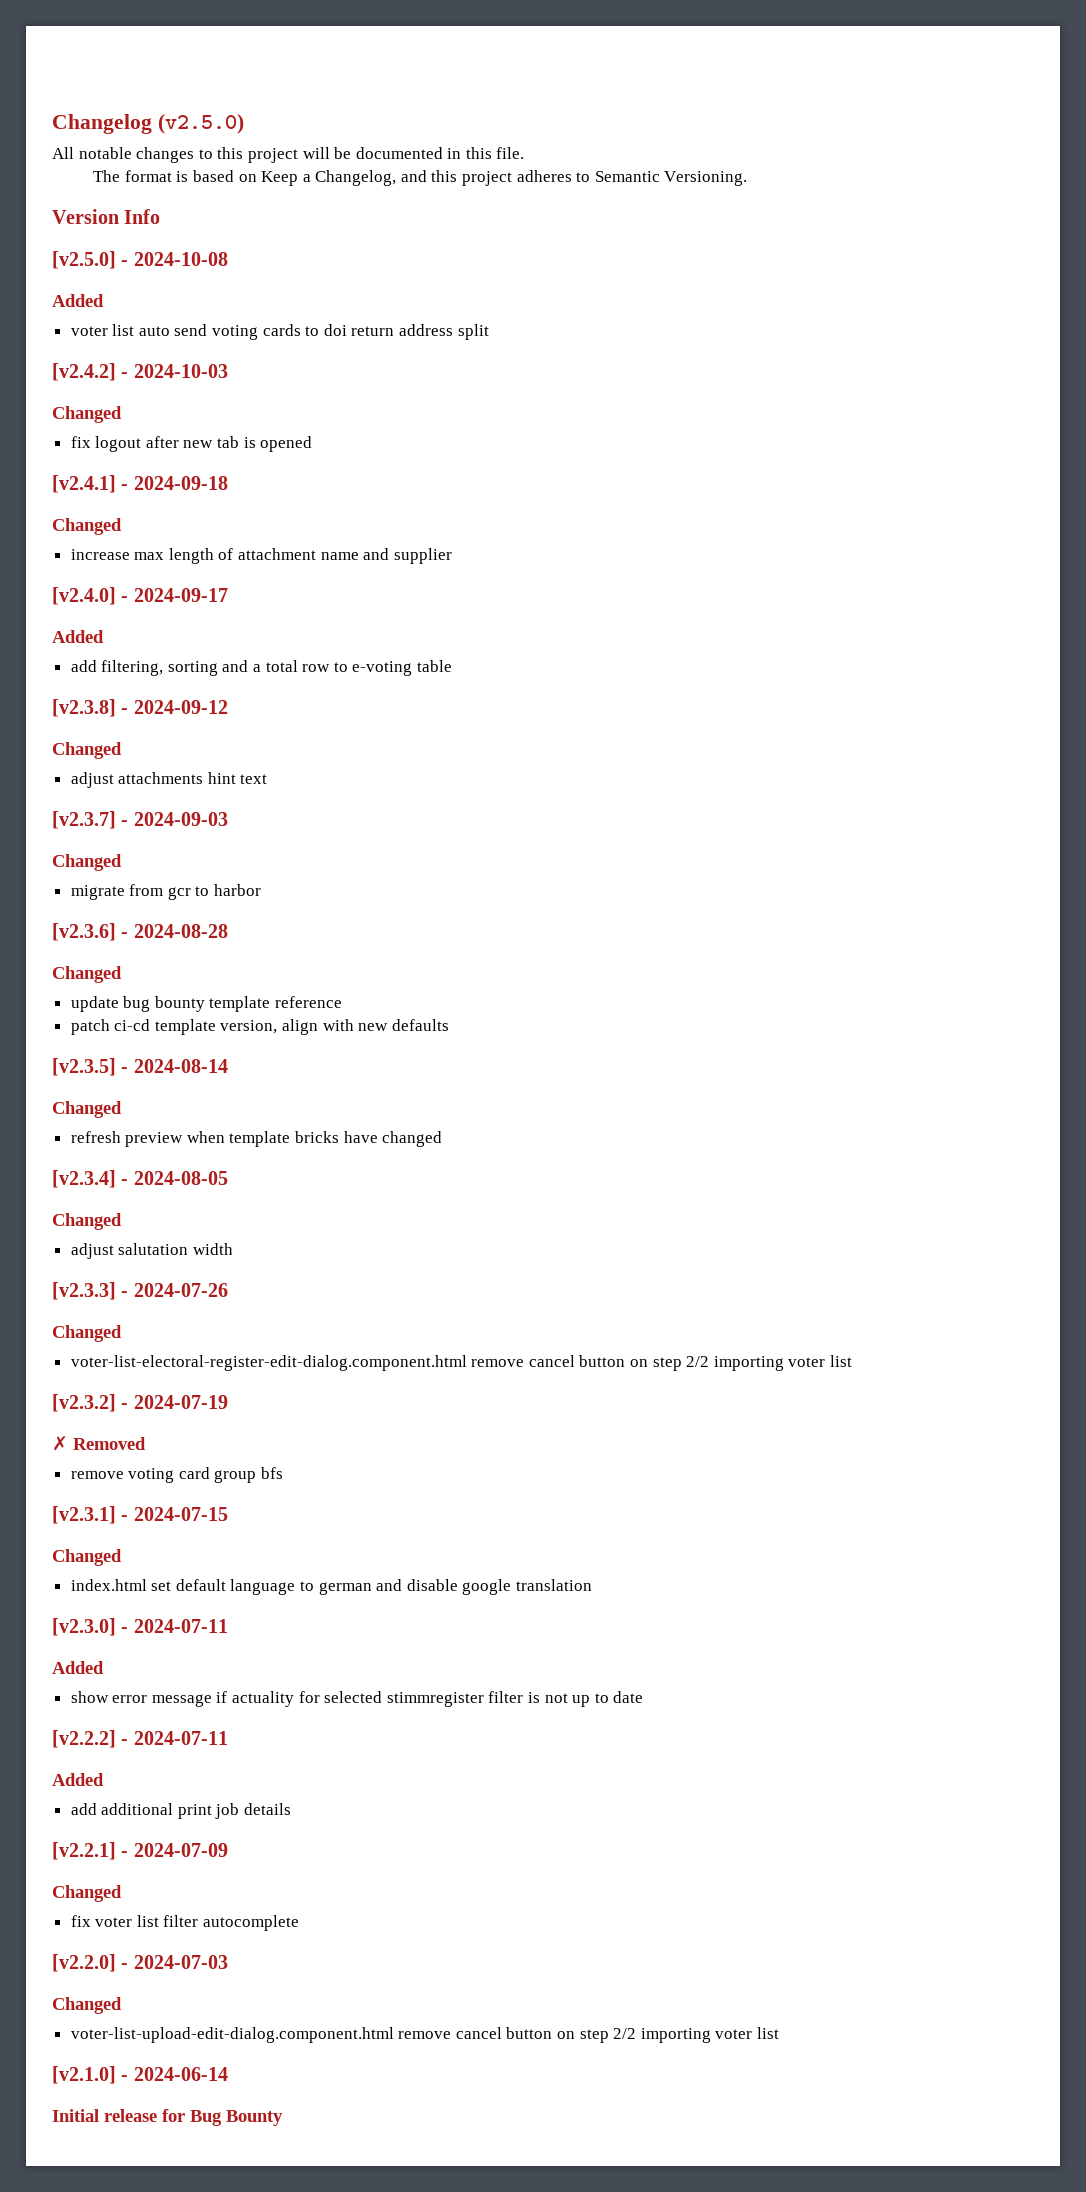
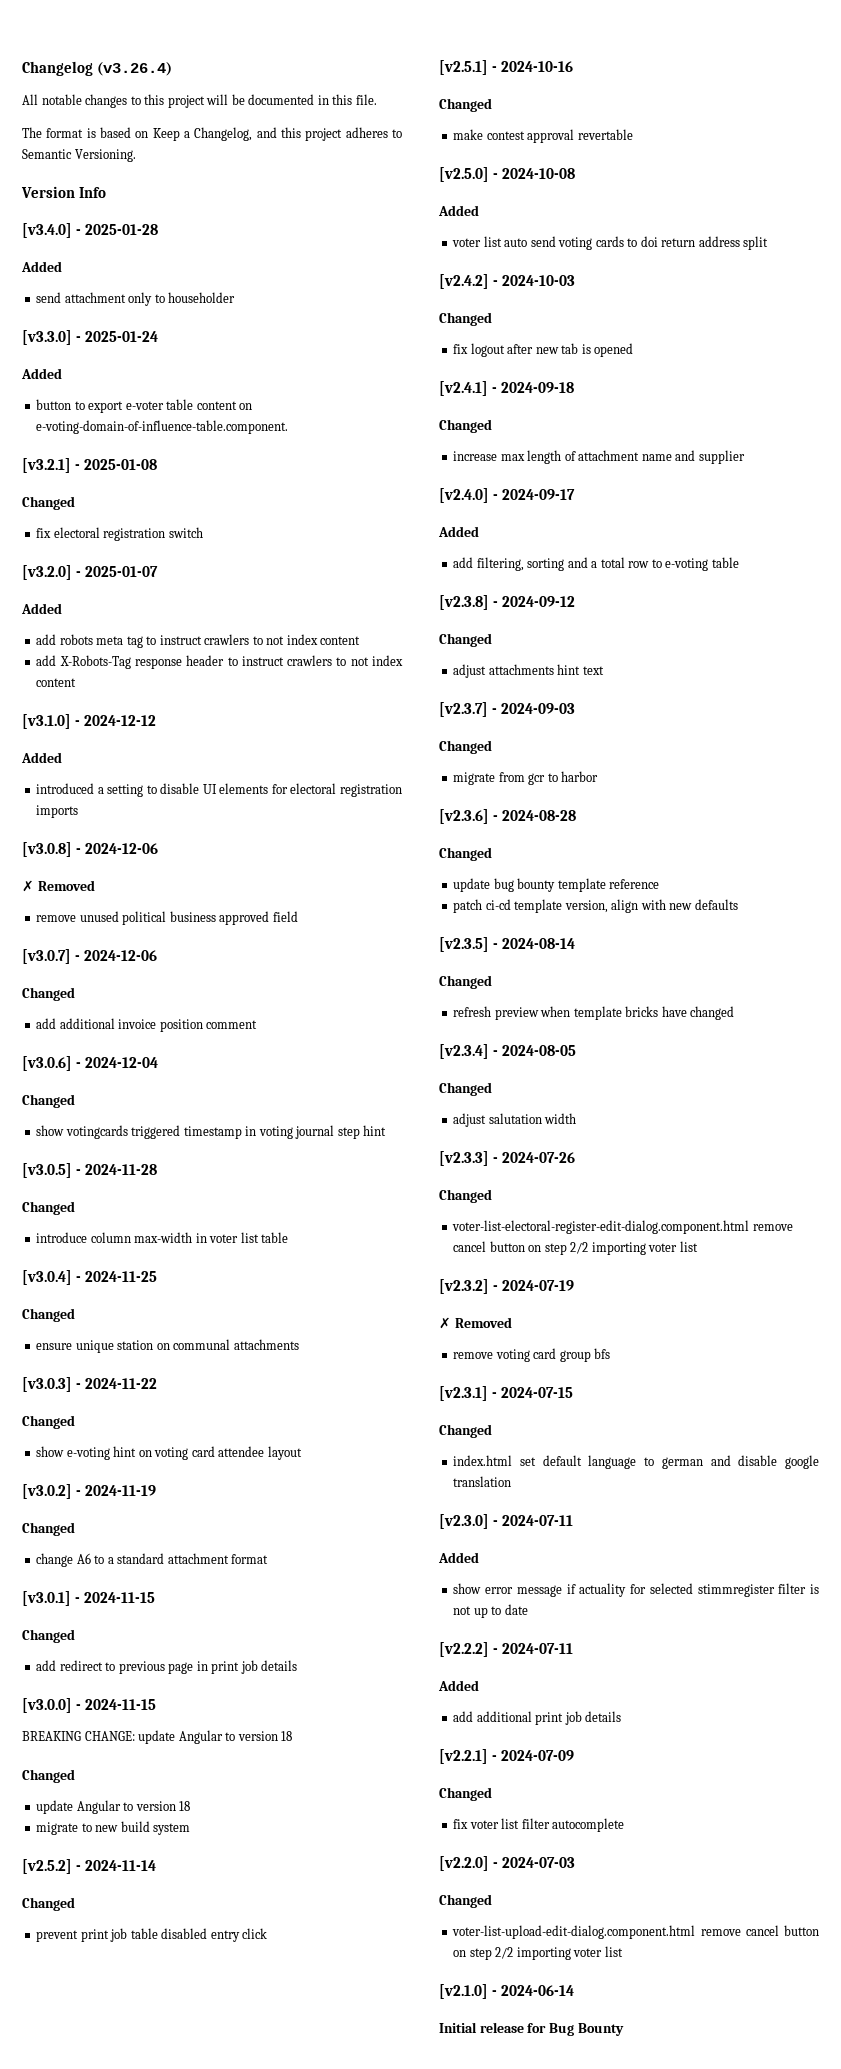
[157,114,244,134] (v2.5.0) -> [97,62,173,76] (v3.26.4)
(161, 216) none -> [22,223,158,238] [21,261,62,272] [36,292,236,306] [22,330,158,345] [21,368,62,379] [36,399,253,413] [36,420,289,434] [22,458,157,473] [22,496,75,510] [36,527,203,541] [22,565,158,580] [21,603,62,614] [36,634,361,648] [36,655,404,669] [36,678,77,687] [22,714,156,729] [21,752,62,763] [36,783,402,797] [36,805,79,818] [22,842,158,857] [22,880,95,892] [36,911,298,925] [22,949,157,964] [22,987,75,1001] [36,1018,258,1032] [22,1056,158,1071] [22,1094,75,1108] [36,1125,387,1139] [22,1163,157,1178] [22,1201,75,1215] [36,1232,289,1243] [22,1270,157,1285] [22,1308,75,1322] [36,1339,299,1353] [22,1377,157,1392] [22,1415,75,1429] [36,1446,302,1460] [22,1484,156,1499] [22,1522,75,1536] [36,1553,269,1567] [22,1591,155,1606] [22,1629,75,1643] [36,1660,298,1674] [22,1698,156,1713] [22,1730,293,1744] [22,1769,75,1783] [36,1800,191,1814] [36,1821,191,1835] [22,1859,156,1874] [22,1897,75,1911] [36,1928,268,1942] [439,60,573,75] [439,98,492,112] [453,129,633,143] // [v3.4.0] - 2025-01-28 // Added // send attachment only to householder // [v3.3.0] - 2025-01-24 // Added // button to export e-voter table content on e-voting-domain-of-influence-table.component. // [v3.2.1] - 2025-01-08 // Changed // fix electoral registration switch // [v3.2.0] - 2025-01-07 // Added // add robots meta tag to instruct crawlers to not index content // add X-Robots-Tag response header to instruct crawlers to not index content // [v3.1.0] - 2024-12-12 // Added // introduced a setting to disable UI elements for electoral registration imports // [v3.0.8] - 2024-12-06 // ✗ Removed // remove unused political business approved field // [v3.0.7] - 2024-12-06 // Changed // add additional invoice position comment // [v3.0.6] - 2024-12-04 // Changed // show votingcards triggered timestamp in voting journal step hint // [v3.0.5] - 2024-11-28 // Changed // introduce column max-width in voter list table // [v3.0.4] - 2024-11-25 // Changed // ensure unique station on communal attachments // [v3.0.3] - 2024-11-22 // Changed // show e-voting hint on voting card attendee layout // [v3.0.2] - 2024-11-19 // Changed // change A6 to a standard attachment format // [v3.0.1] - 2024-11-15 // Changed // add redirect to previous page in print job details // [v3.0.0] - 2024-11-15 // BREAKING CHANGE: update Angular to version 18 // Changed // update Angular to version 18 // migrate to new build system // [v2.5.2] - 2024-11-14 // Changed // prevent print job table disabled entry click // [v2.5.1] - 2024-10-16 // Changed // make contest approval revertable

